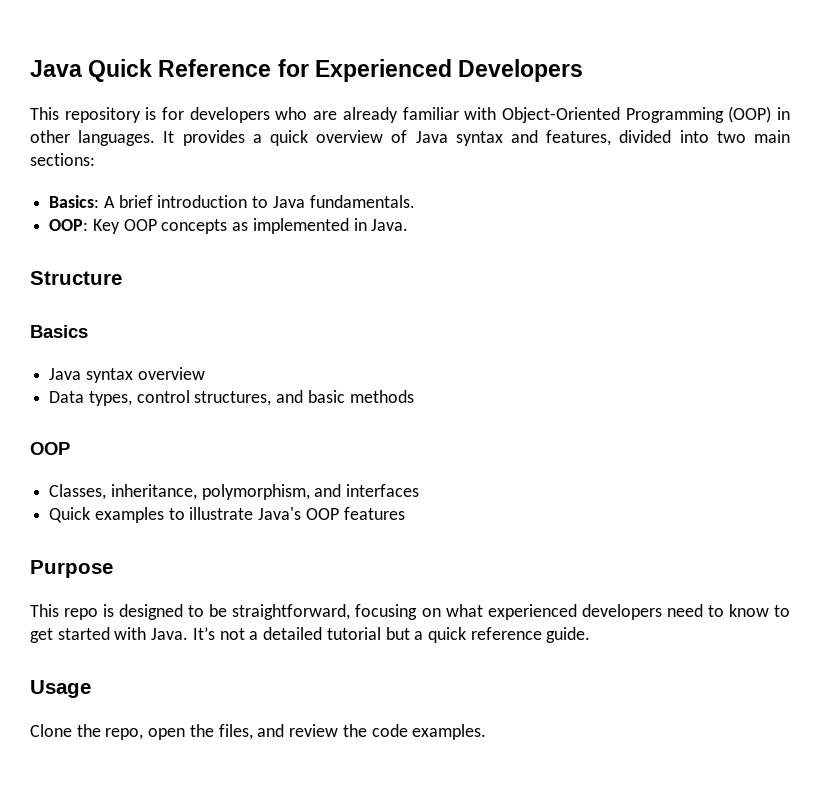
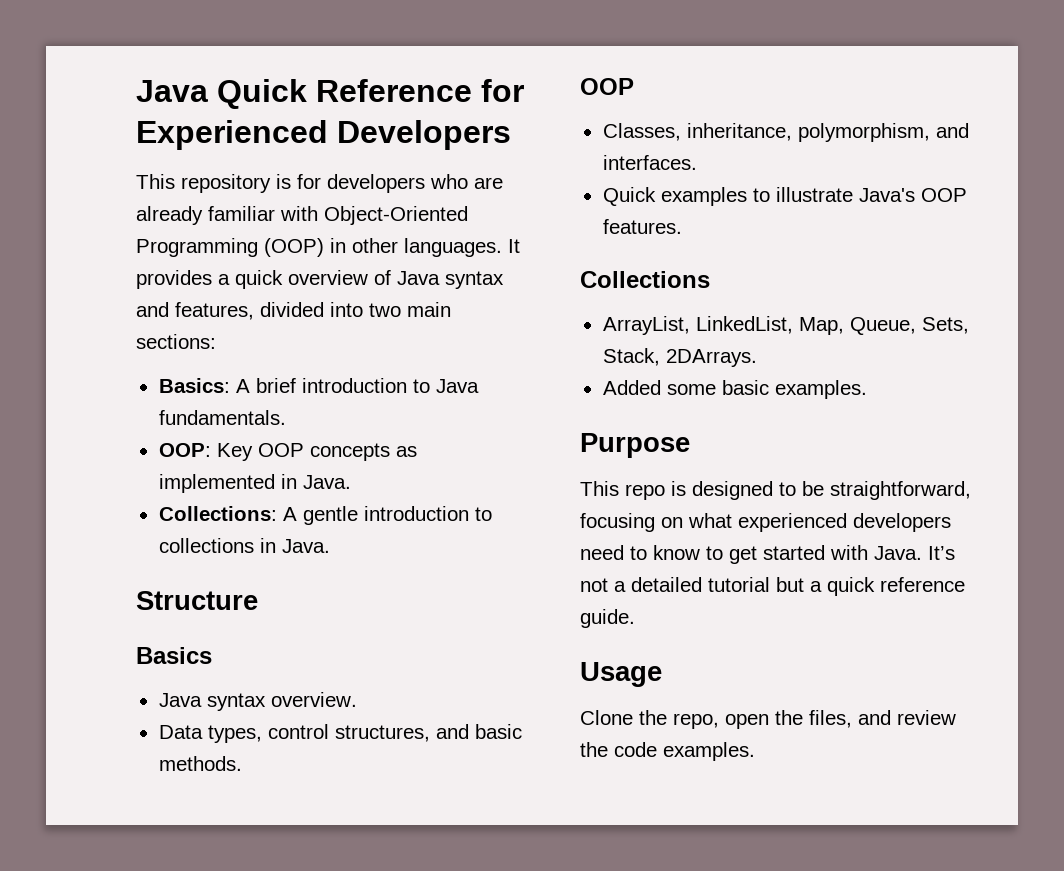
(409, 225) none -> [158,506,492,525] [158,538,330,553] // Collections: A gentle introduction to collections in Java.
[137,367,205,380] overview -> [270,692,357,707] overview.
[349,390,414,403] methods -> [158,756,242,771] methods.
[346,484,420,497] interfaces -> [602,155,697,170] interfaces.
[343,507,405,520] features -> [602,219,682,234] [580,271,710,288] [602,316,969,335] [602,348,757,367] [602,380,867,399] features. // Collections // ArrayList, LinkedList, Map, Queue, Sets, Stack, 2DArrays. // Added some basic examples.

